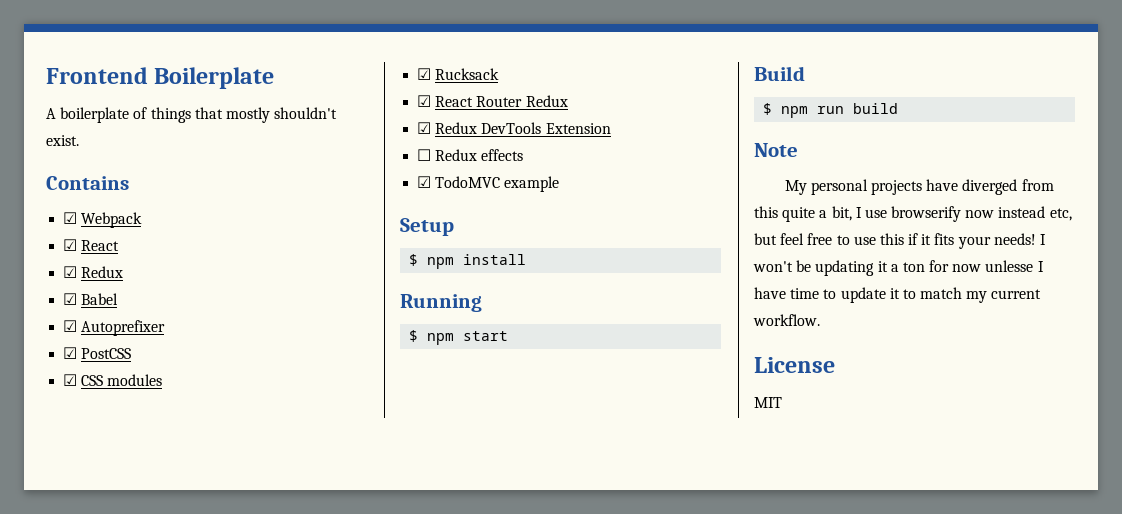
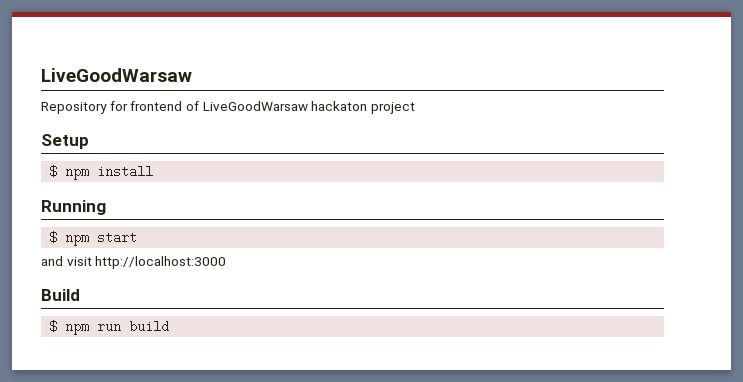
[46,67,275,89] [46,107,338,123] [46,135,79,146] [46,176,129,190] [63,212,143,228] [63,239,120,251] [63,266,124,278] [63,293,119,305] [63,320,166,336] [63,347,132,359] [63,374,163,386] [417,68,500,80] [417,95,568,107] [417,122,611,134] [417,149,524,161] [417,176,560,192] Frontend Boilerplate // A boilerplate of things that mostly shouldn't exist. // Contains // ☑ Webpack // ☑ React // ☑ Redux // ☑ Babel // ☑ Autoprefixer // ☑ PostCSS // ☑ CSS modules // ☑ Rucksack // ☑ React Router Redux // ☑ Redux DevTools Extension // ☐ Redux effects // ☑ TodoMVC example -> [41,68,192,82] [41,101,415,114] LiveGoodWarsaw // Repository for frontend of LiveGoodWarsaw hackaton project
(509, 336) none -> [41,256,227,269] // and visit http://localhost:3000
[754,143,798,157] [784,179,1054,195] [754,206,1072,222] [754,233,1047,249] [753,260,1044,276] [754,287,1042,303] [753,314,820,326] [754,357,835,373] [754,397,782,408] // Note // My personal projects have diverged from this quite a bit, I use browserify now instead etc, but feel free to use this if it fits your needs! I won't be updating it a ton for now unlesse I have time to update it to match my current workflow. // License // MIT -> (170, 326) none

